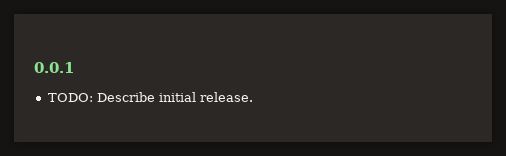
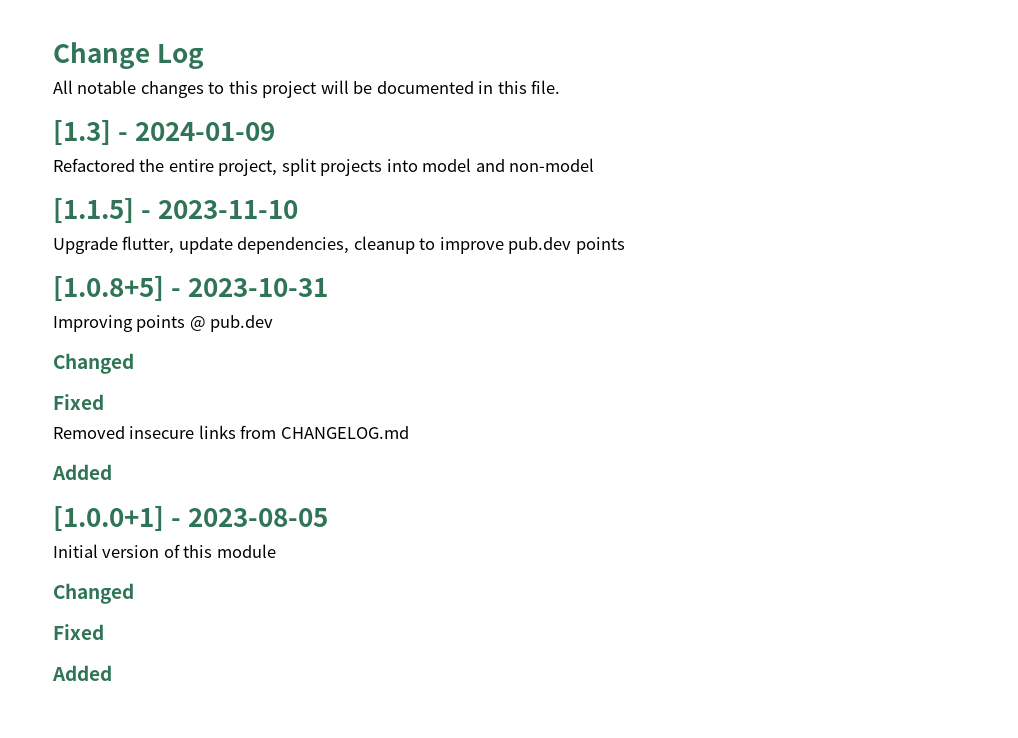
[34,62,74,73] [47,92,253,102] 0.0.1 // TODO: Describe initial release. -> [53,42,205,69] [53,80,561,98] [53,120,276,146] [53,158,595,176] [53,198,299,224] [53,236,625,254] [53,276,329,302] [53,315,274,332] [53,353,134,374] [53,394,104,410] [53,425,409,439] [52,464,112,480] [53,506,329,532] [53,544,276,558] [53,583,134,604] [53,624,104,640] [52,665,112,681] Change Log // All notable changes to this project will be documented in this file. // [1.3] - 2024-01-09 // Refactored the entire project, split projects into model and non-model // [1.1.5] - 2023-11-10 // Upgrade flutter, update dependencies, cleanup to improve pub.dev points // [1.0.8+5] - 2023-10-31 // Improving points @ pub.dev // Changed // Fixed // Removed insecure links from CHANGELOG.md // Added // [1.0.0+1] - 2023-08-05 // Initial version of this module // Changed // Fixed // Added

